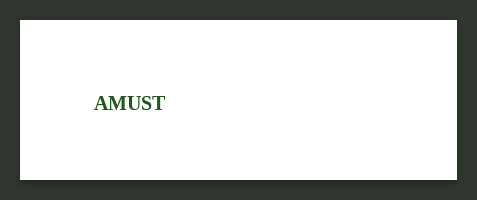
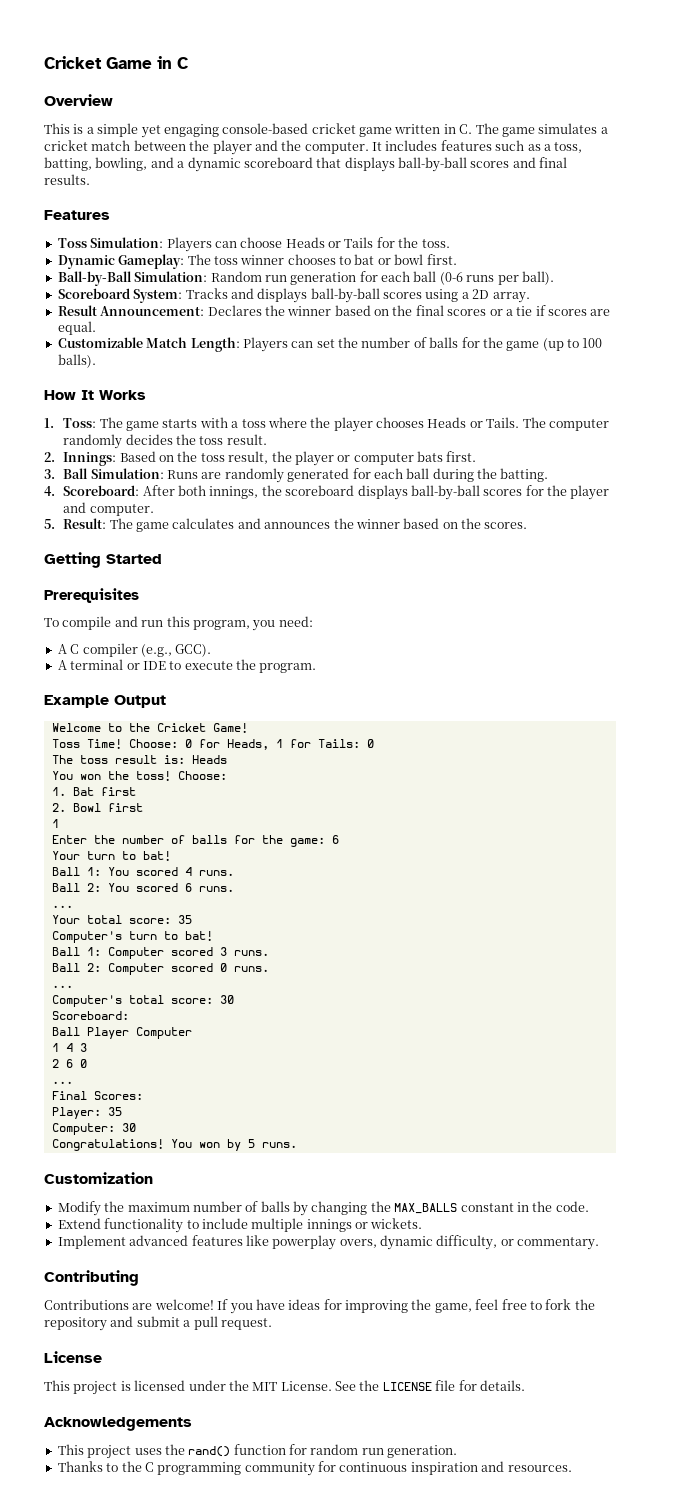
[94,96,166,110] AMUST -> [44,56,189,69] [44,94,113,106] [44,123,608,138] [44,140,583,155] [44,157,568,172] [44,174,90,185] [44,210,110,220] [57,237,450,252] [57,254,457,269] [57,271,554,286] [57,288,530,303] [57,305,611,316] [57,321,96,335] [57,337,603,352] [57,354,96,368] [44,390,146,400] [44,417,609,432] [63,434,267,449] [44,451,477,466] [44,468,549,483] [44,485,610,500] [63,502,154,516] [44,518,528,532] [44,552,162,568] [44,588,139,603] [44,616,313,631] [57,643,212,657] [57,659,317,673] [44,695,166,708] [51,723,248,733] [51,739,374,750] [51,755,227,764] [51,771,227,781] [51,787,136,796] [51,803,143,812] [51,819,59,828] [51,835,339,847] [51,851,171,861] [51,867,234,876] [51,883,234,892] [51,905,73,908] [51,915,192,924] [51,931,213,943] [51,947,269,959] [51,963,269,975] [51,985,73,988] [51,995,234,1007] [51,1011,129,1020] [51,1027,192,1039] [51,1043,87,1052] [51,1059,87,1068] [51,1081,73,1084] [51,1091,143,1100] [51,1107,122,1119] [51,1123,136,1135] [51,1139,297,1151] [44,1172,153,1184] [57,1201,589,1216] [57,1218,423,1233] [57,1235,600,1250] [44,1270,139,1286] [44,1299,595,1314] [44,1316,272,1331] [44,1351,102,1363] [44,1380,525,1395] [44,1417,192,1431] [57,1444,458,1459] [57,1461,572,1476] Cricket Game in C // Overview // This is a simple yet engaging console-based cricket game written in C. The game simulates a cricket match between the player and the computer. It includes features such as a toss, batting, bowling, and a dynamic scoreboard that displays ball-by-ball scores and final results. // Features // Toss Simulation: Players can choose Heads or Tails for the toss. // Dynamic Gameplay: The toss winner chooses to bat or bowl first. // Ball-by-Ball Simulation: Random run generation for each ball (0-6 runs per ball). // Scoreboard System: Tracks and displays ball-by-ball scores using a 2D array. // Result Announcement: Declares the winner based on the final scores or a tie if scores are equal. // Customizable Match Length: Players can set the number of balls for the game (up to 100 balls). // How It Works // 1. Toss: The game starts with a toss where the player chooses Heads or Tails. The computer randomly decides the toss result. // 2. Innings: Based on the toss result, the player or computer bats first. // 3. Ball Simulation: Runs are randomly generated for each ball during the batting. // 4. Scoreboard: After both innings, the scoreboard displays ball-by-ball scores for the player and computer. // 5. Result: The game calculates and announces the winner based on the scores. // Getting Started // Prerequisites // To compile and run this program, you need: // A C compiler (e.g., GCC). // A terminal or IDE to execute the program. // Example Output // Welcome to the Cricket Game! // Toss Time! Choose: 0 for Heads, 1 for Tails: 0 // The toss result is: Heads // You won the toss! Choose: // 1. Bat first // 2. Bowl first // 1 // Enter the number of balls for the game: 6 // Your turn to bat! // Ball 1: You scored 4 runs. // Ball 2: You scored 6 runs. // ... // Your total score: 35 // Computer's turn to bat! // Ball 1: Computer scored 3 runs. // Ball 2: Computer scored 0 runs. // ... // Computer's total score: 30 // Scoreboard: // Ball Player Computer // 1 4 3 // 2 6 0 // ... // Final Scores: // Player: 35 // Computer: 30 // Congratulations! You won by 5 runs. // Customization // Modify the maximum number of balls by changing the MAX_BALLS constant in the code. // Extend functionality to include multiple innings or wickets. // Implement advanced features like powerplay overs, dynamic difficulty, or commentary. // Contributing // Contributions are welcome! If you have ideas for improving the game, feel free to fork the repository and submit a pull request. // License // This project is licensed under the MIT License. See the LICENSE file for details. // Acknowledgements // This project uses the rand() function for random run generation. // Thanks to the C programming community for continuous inspiration and resources.

